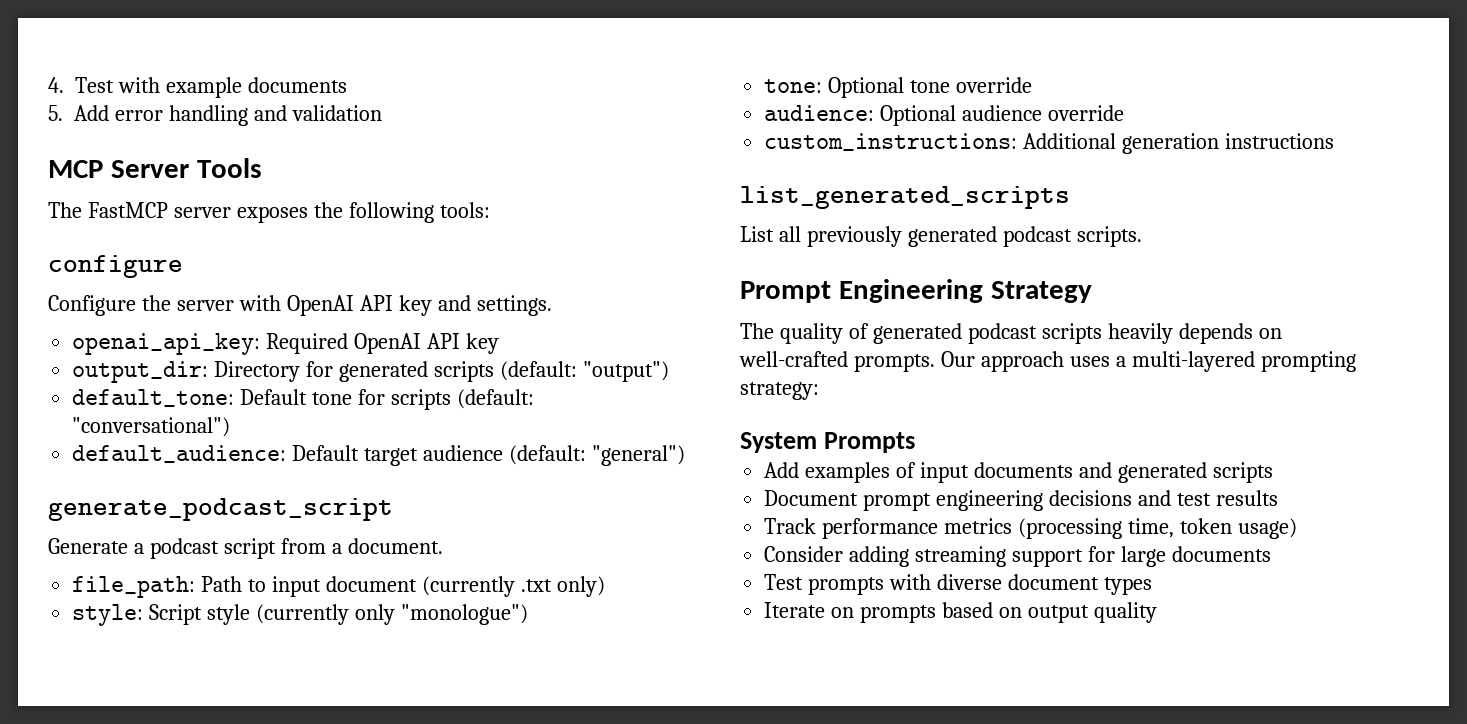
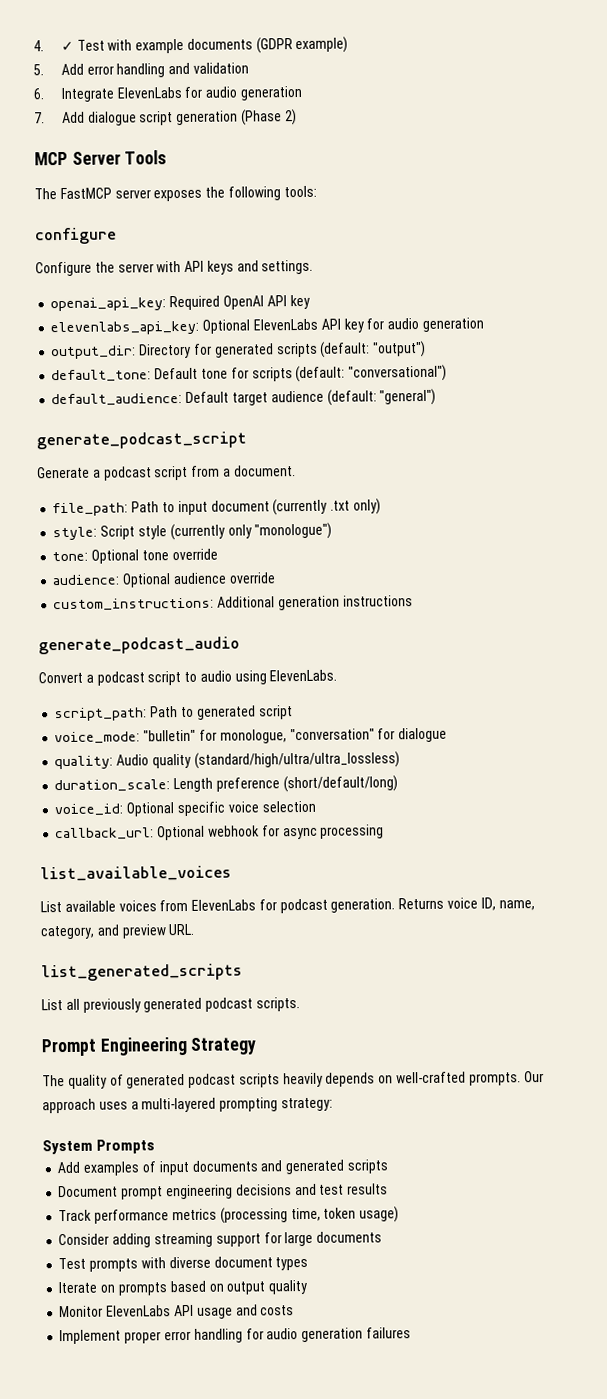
(64, 85) none -> [60,41,74,52] ✓
(347, 85) none -> [255,36,349,54] (GDPR example)
(382, 113) none -> [33,85,302,103] [34,109,297,126] // 6. Integrate ElevenLabs for audio generation // 7. Add dialogue script generation (Phase 2)
[286,295,432,316] OpenAI API key -> [184,260,234,275] API keys
(499, 343) none -> [50,317,484,336] // elevenlabs_api_key: Optional ElevenLabs API key for audio generation
(1335, 141) none -> [38,636,240,655] [38,669,338,686] [54,705,293,722] [54,727,448,745] [54,751,400,770] [54,775,398,793] [54,800,316,817] [55,824,385,841] [40,865,232,882] [40,897,535,914] [40,923,195,940] // generate_podcast_audio // Convert a podcast script to audio using ElevenLabs. // script_path: Path to generated script // voice_mode: "bulletin" for monologue, "conversation" for dialogue // quality: Audio quality (standard/high/ultra/ultra_lossless) // duration_scale: Length preference (short/default/long) // voice_id: Optional specific voice selection // callback_url: Optional webhook for async processing // list_available_voices // List available voices from ElevenLabs for podcast generation. Returns voice ID, name, category, and preview URL.
(1157, 612) none -> [59,1304,295,1319] [59,1327,411,1345] // Monitor ElevenLabs API usage and costs // Implement proper error handling for audio generation failures

